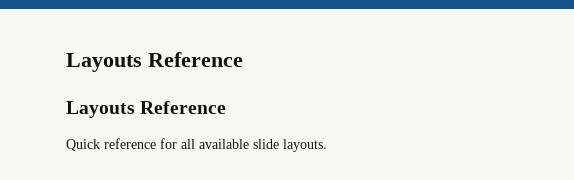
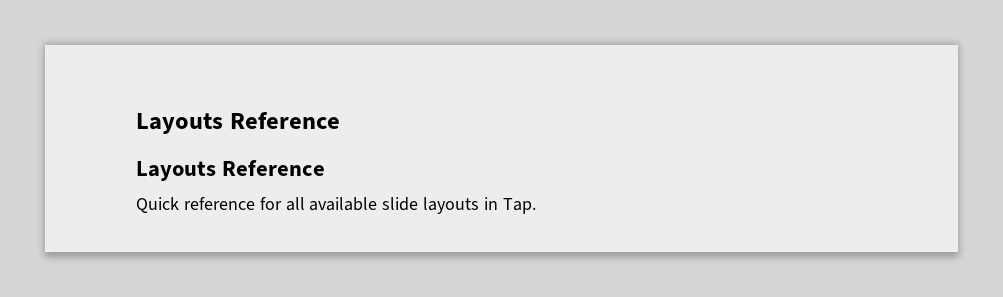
[283,139,327,152] layouts. -> [423,197,536,214] layouts in Tap.

